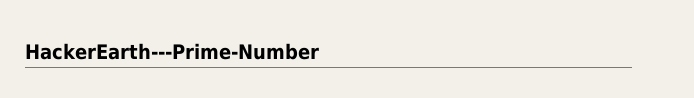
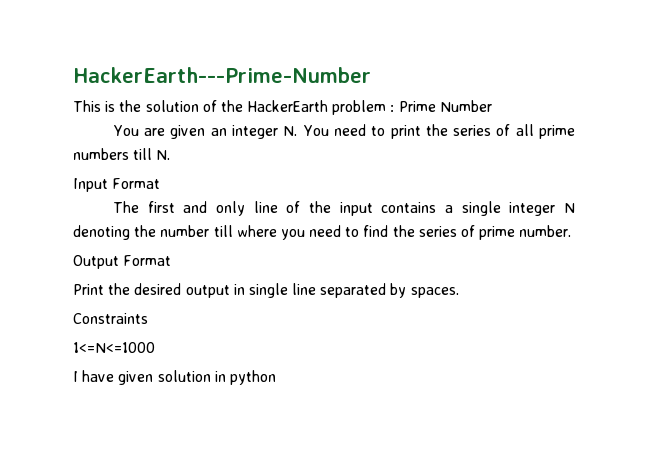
(319, 51) none -> [73,100,492,115] [112,124,575,139] [73,148,171,160] [73,178,161,192] [112,201,575,216] [73,225,572,240] [73,255,172,269] [73,283,459,298] [73,313,148,324] [73,342,155,353] [73,370,276,385] // This is the solution of the HackerEarth problem : Prime Number // You are given an integer N. You need to print the series of all prime numbers till N. // Input Format // The first and only line of the input contains a single integer N denoting the number till where you need to find the series of prime number. // Output Format // Print the desired output in single line separated by spaces. // Constraints // 1<=N<=1000 // I have given solution in python

